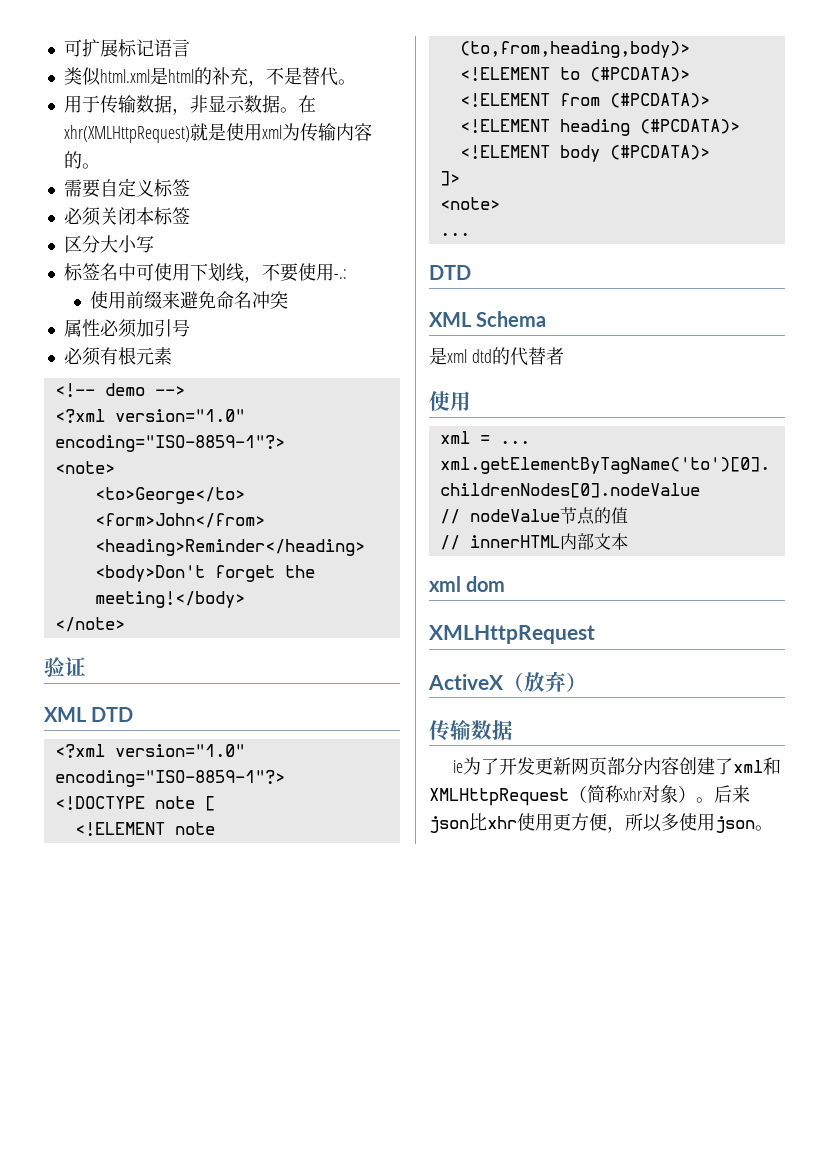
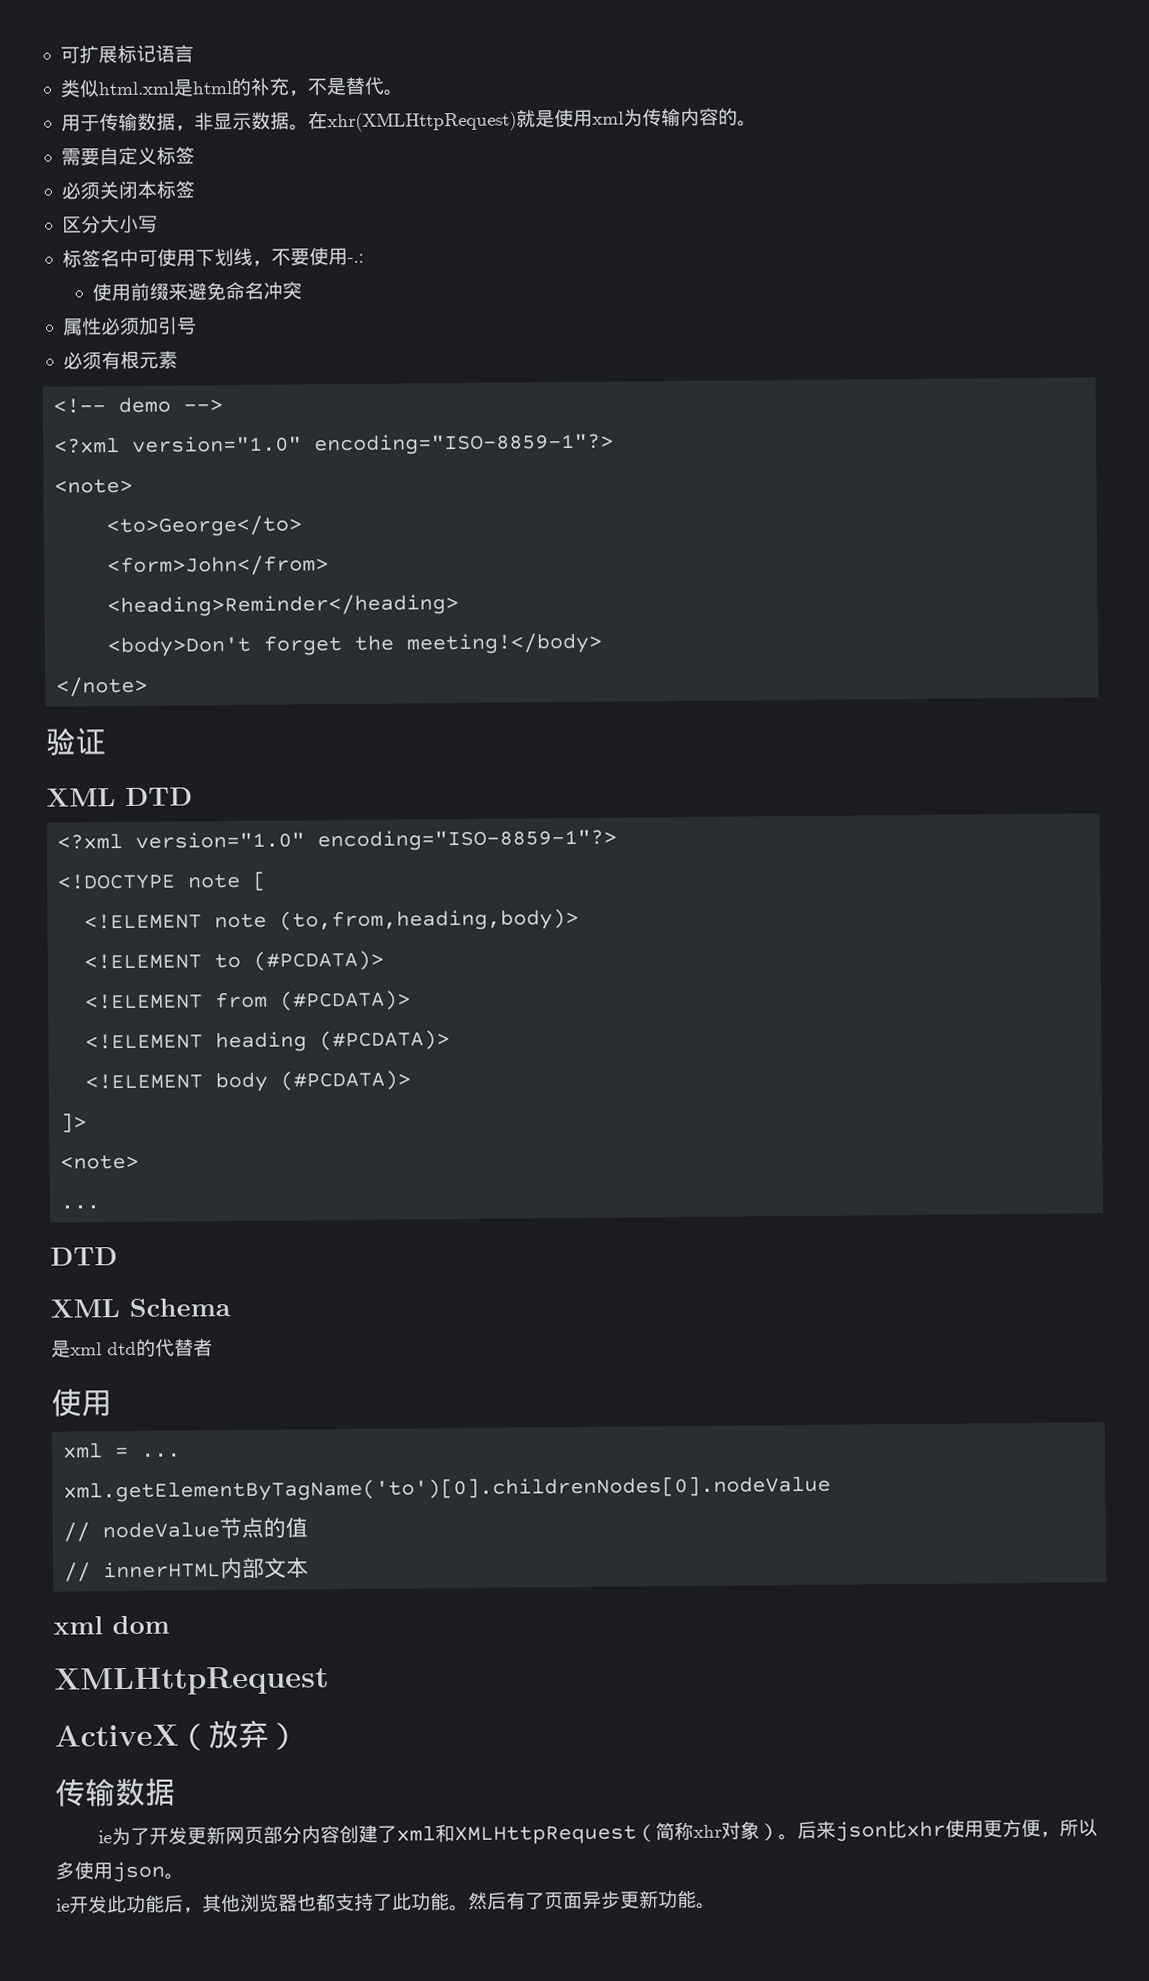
(773, 828) none -> [56,1889,716,1914] // ie开发此功能后，其他浏览器也都支持了此功能。然后有了页面异步更新功能。

